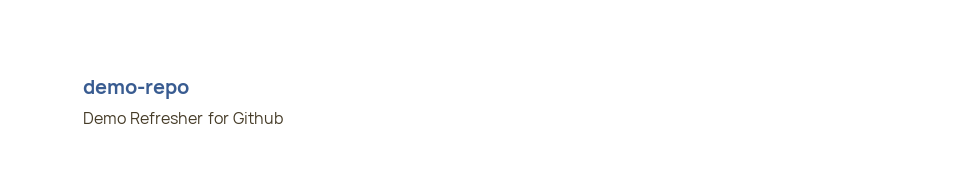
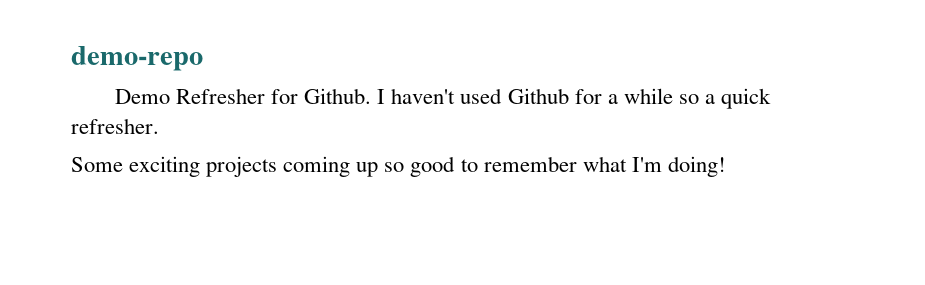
[232,112,283,124] Github -> [304,88,772,109] [71,118,159,134] [71,156,726,177] Github. I haven't used Github for a while so a quick refresher. // Some exciting projects coming up so good to remember what I'm doing!

